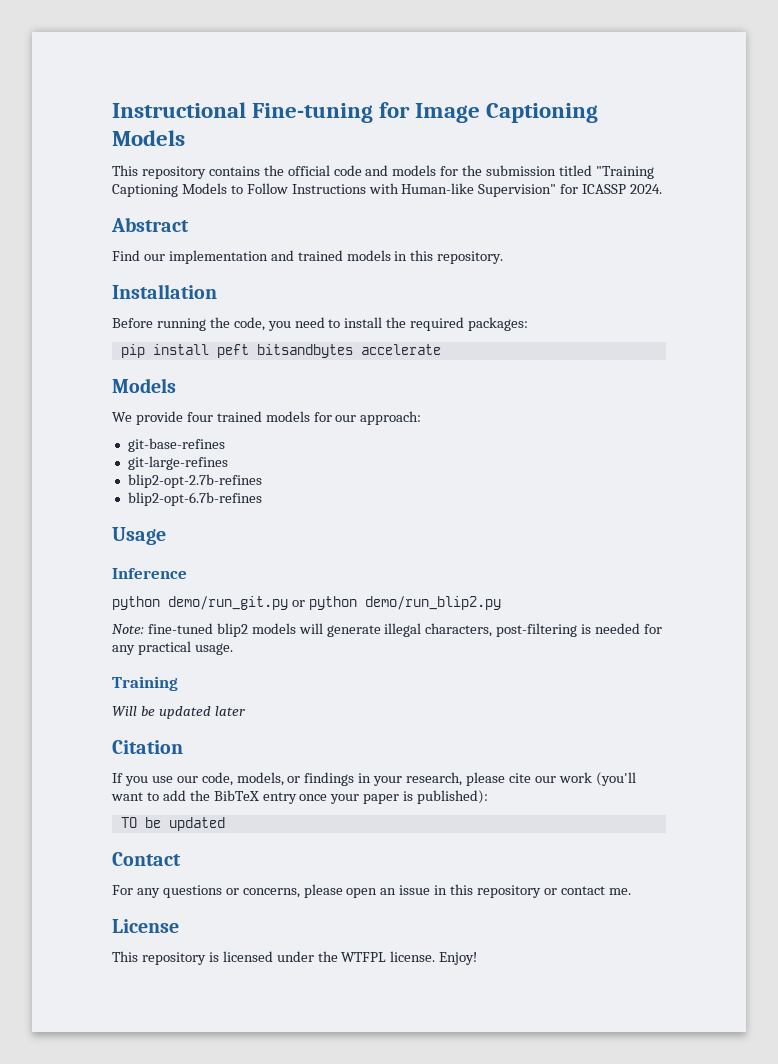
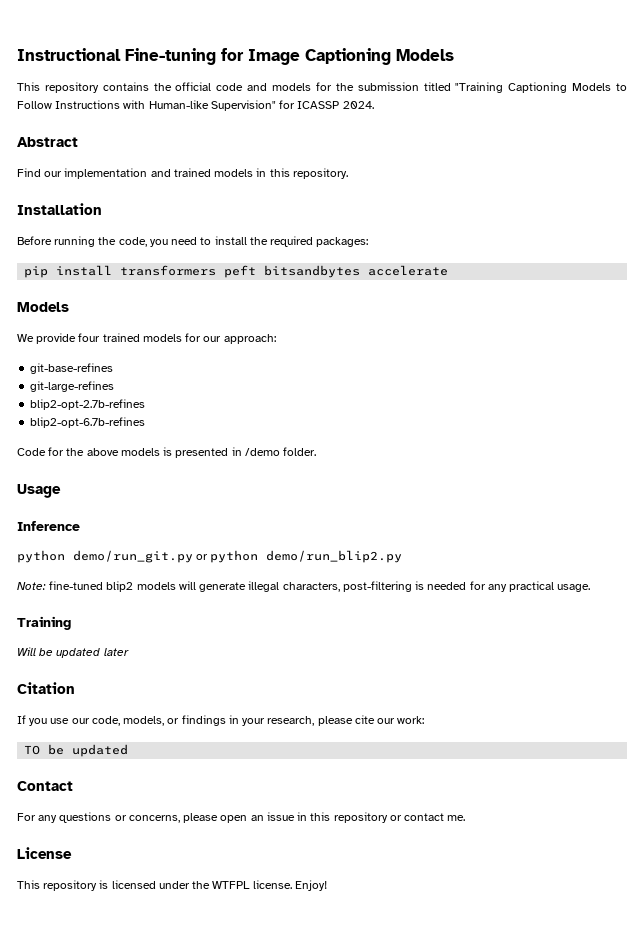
(209, 349) none -> [120,265,217,276] transformers
(262, 499) none -> [17,447,317,458] // Code for the above models is presented in /demo folder.
[558,772,636,786] [111,790,489,804] work (you'll want to add the BibTeX entry once your paper is published): -> [397,716,425,724] work:

